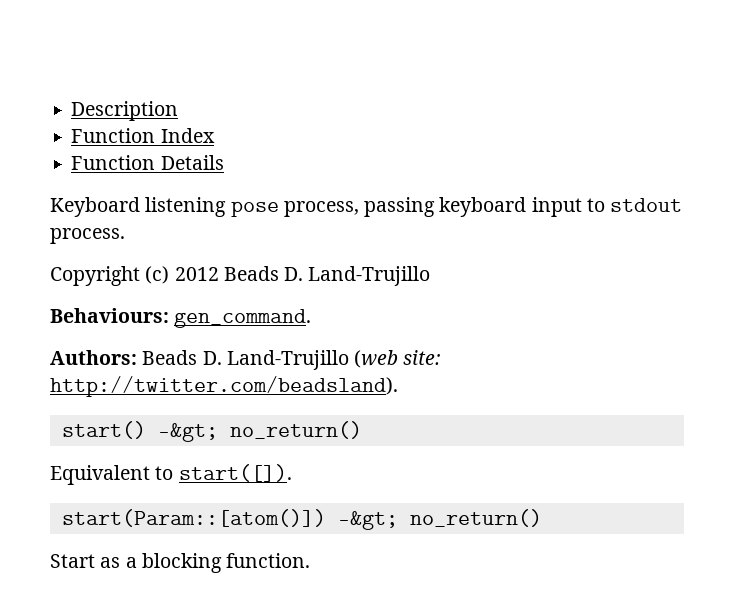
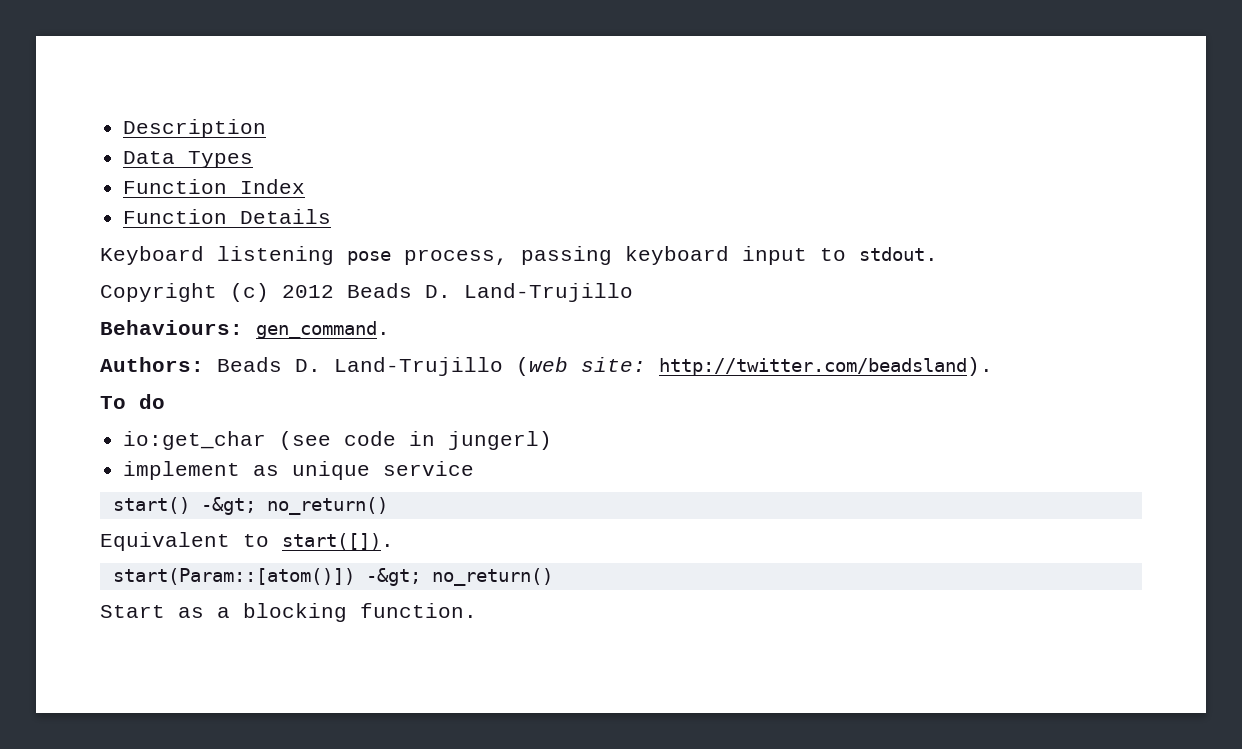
(179, 111) none -> [123,151,254,168] // Data Types
[610,198,683,212] [50,228,125,244] stdout process. -> [859,247,938,261] stdout.
(398, 386) none -> [100,394,165,409] [123,431,553,450] [123,461,475,480] // To do // io:get_char (see code in jungerl) // implement as unique service

